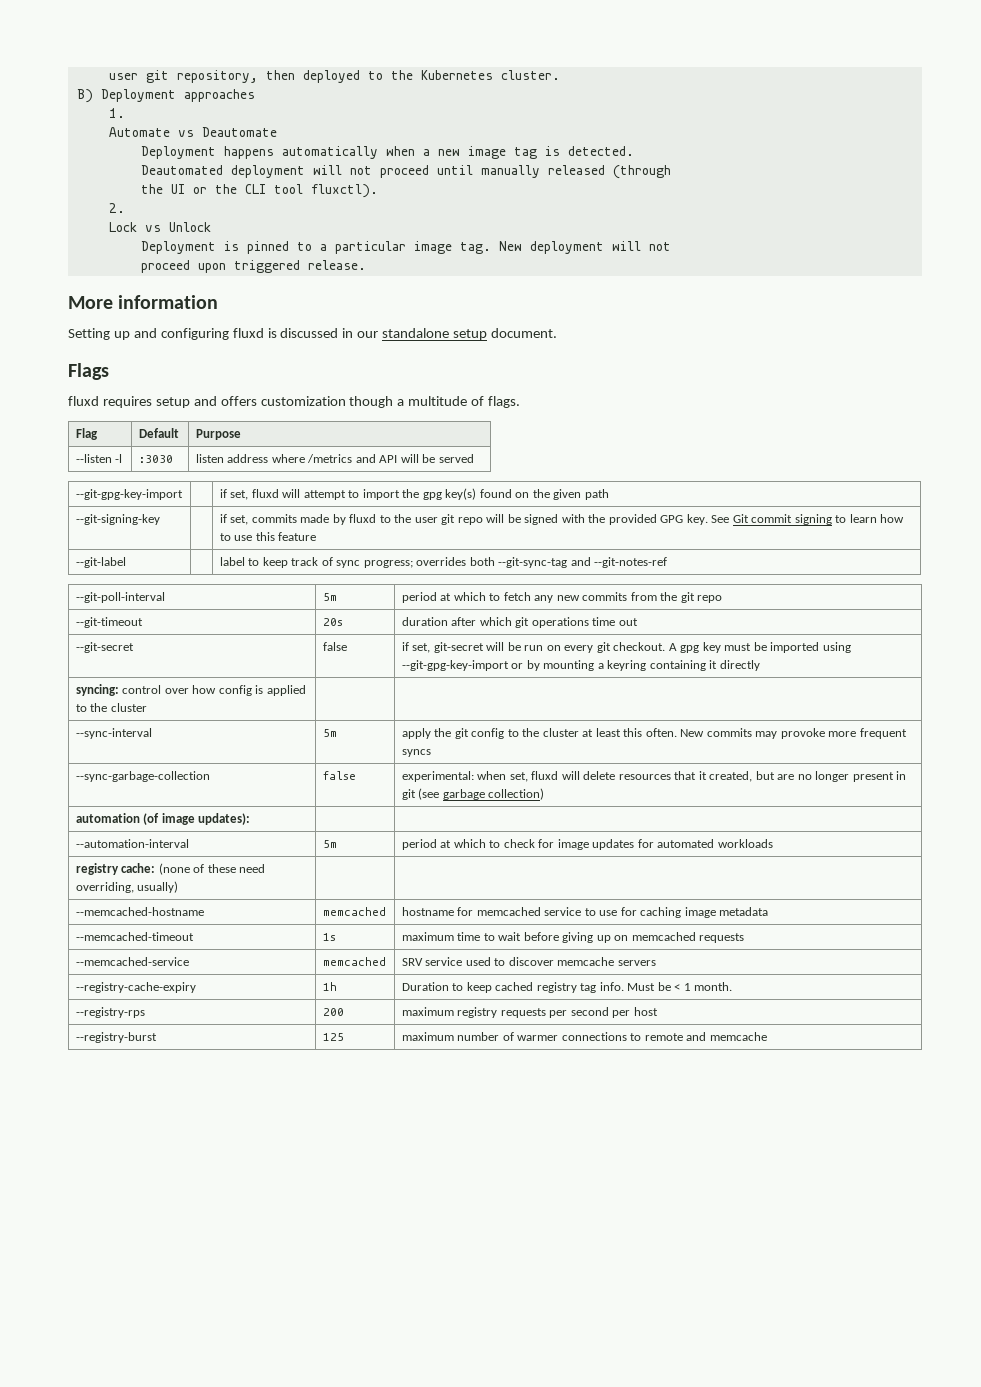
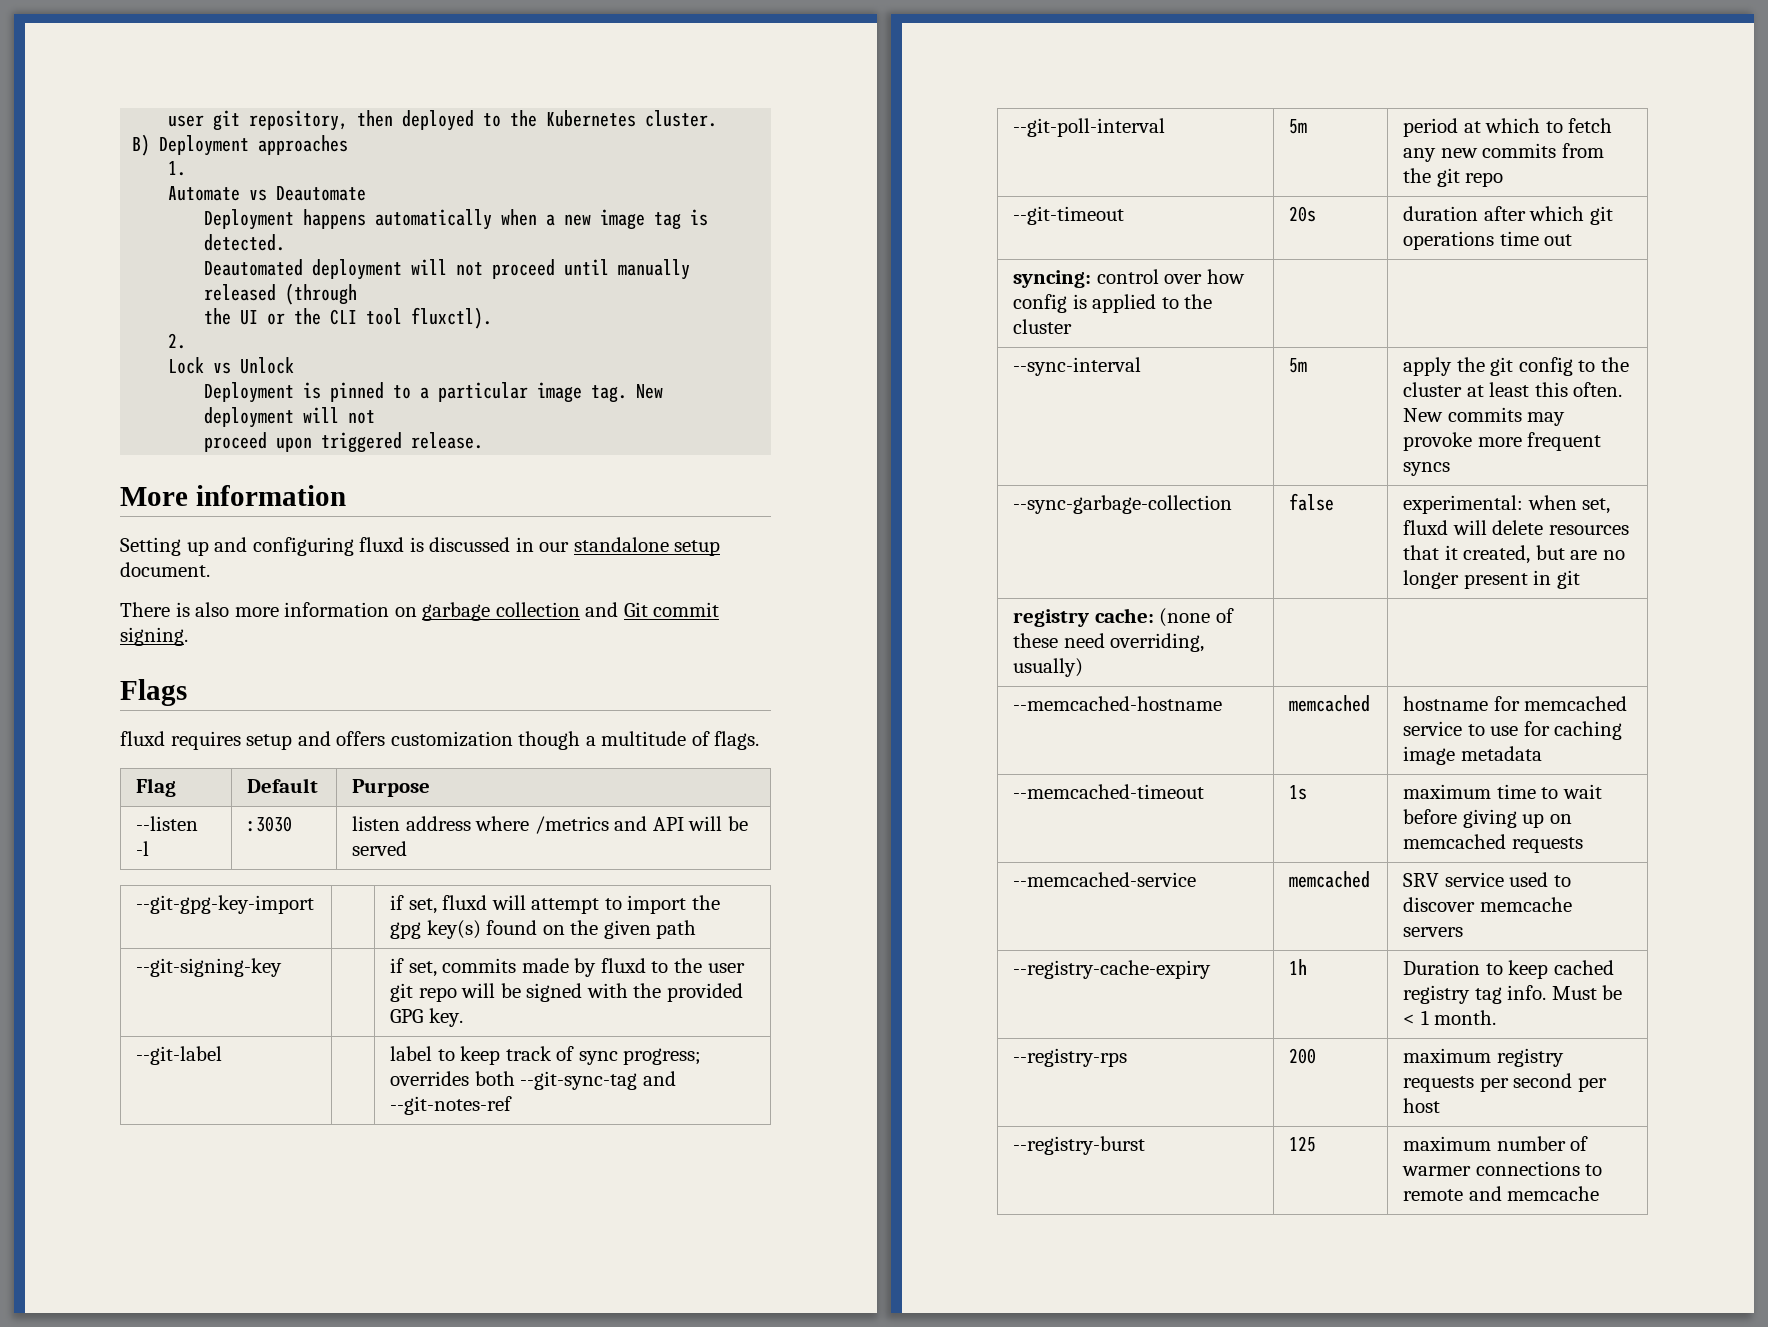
(558, 333) none -> [120,602,720,621] [120,627,188,646] // There is also more information on garbage collection and Git commit signing.
[711,514,905,525] [219,532,317,541] See Git commit signing to learn how to use this feature -> (463, 1017) none
[75,642,134,653] [322,642,347,651] [401,642,851,653] [401,660,760,671] // --git-secret | false | if set, git-secret will be run on every git checkout. A gpg key must be imported using --git-gpg-key-import or by mounting a keyring containing it directly -> (1573, 240) none
[418,788,545,800] [75,813,251,825] [75,839,189,848] [322,840,337,848] [401,839,773,850] (see garbage collection) // automation (of image updates): | | // --automation-interval | 5m | period at which to check for image updates for automated workloads -> (1580, 579) none

